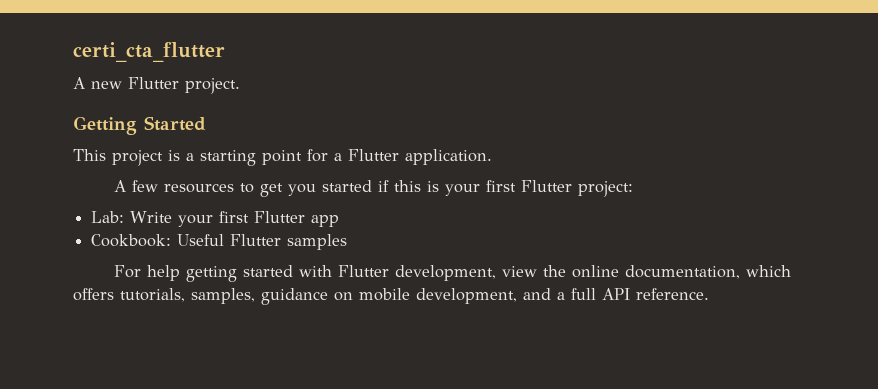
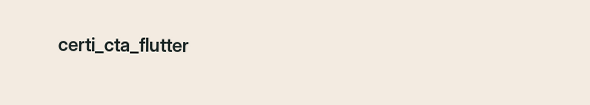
[73,77,240,94] [73,116,206,135] [73,149,492,166] [114,180,634,197] [91,211,340,227] [91,234,348,250] [114,265,792,282] [73,288,709,305] // A new Flutter project. // Getting Started // This project is a starting point for a Flutter application. // A few resources to get you started if this is your first Flutter project: // Lab: Write your first Flutter app // Cookbook: Useful Flutter samples // For help getting started with Flutter development, view the online documentation, which offers tutorials, samples, guidance on mobile development, and a full API reference. -> (190, 45) none

